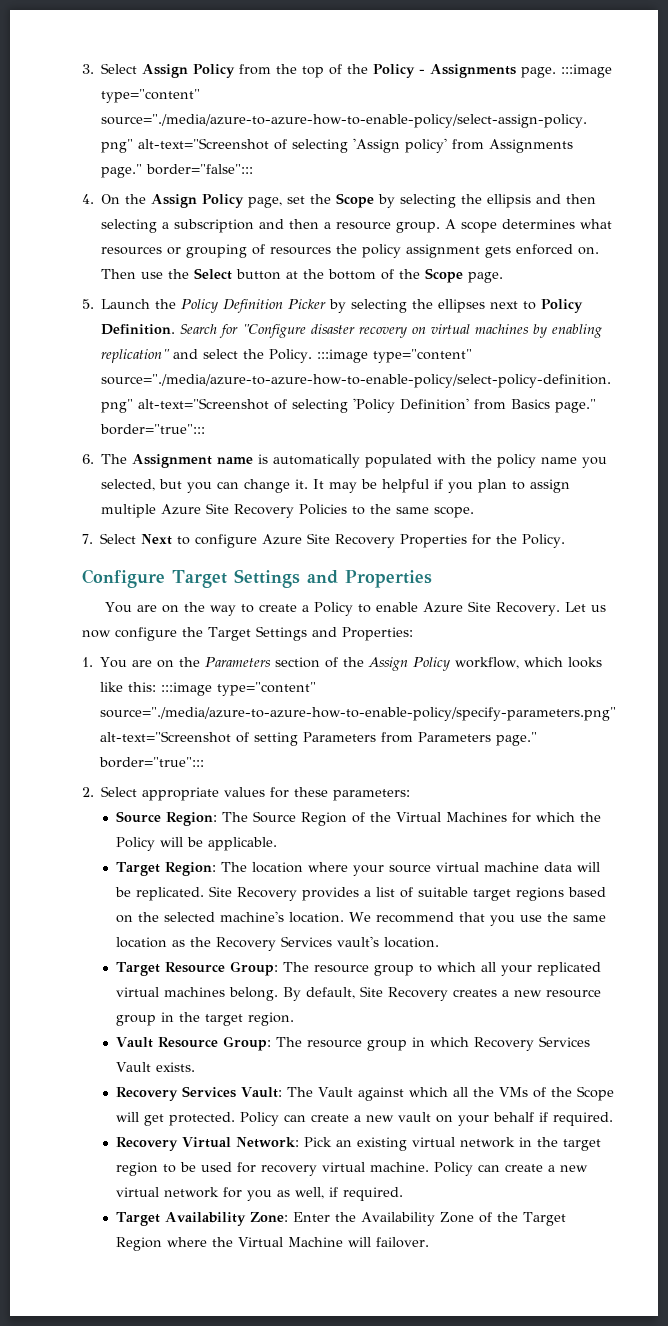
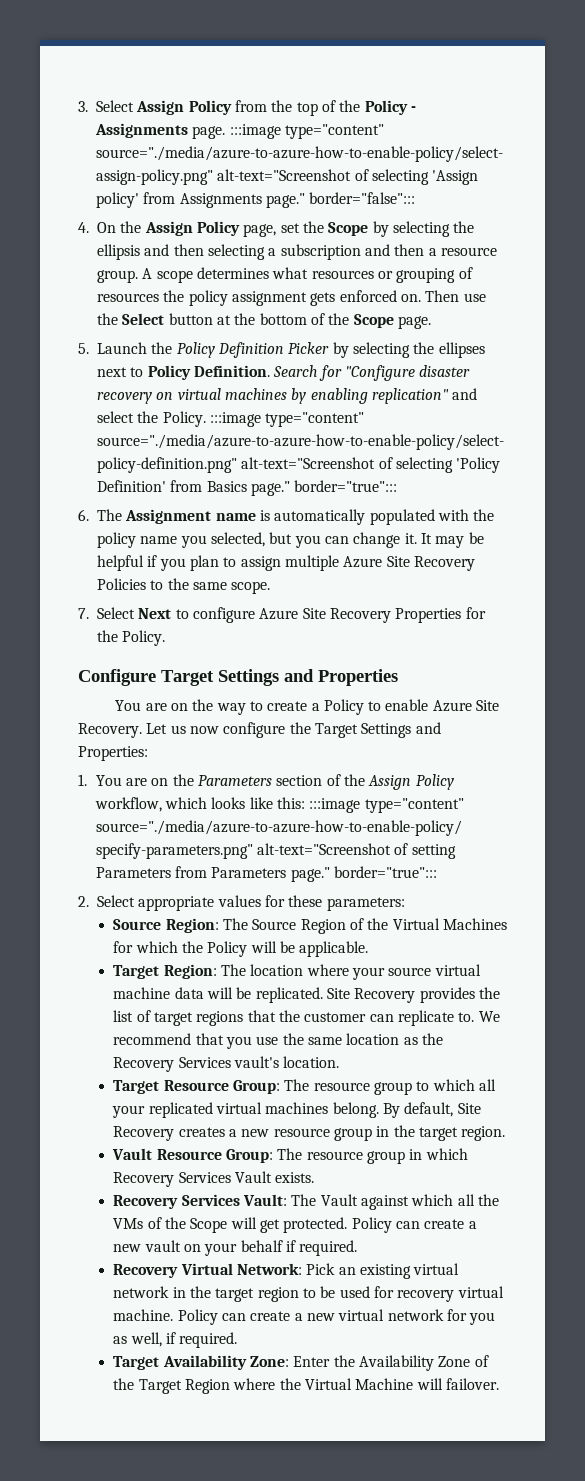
[364,890,372,897] a -> [478,987,500,999] the
[418,887,469,897] suitable -> (151, 1016) none
[568,887,607,897] [116,911,345,923] based on the selected machine's location. -> [247,1010,475,1026] that the customer can replicate to.

